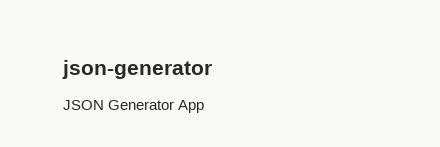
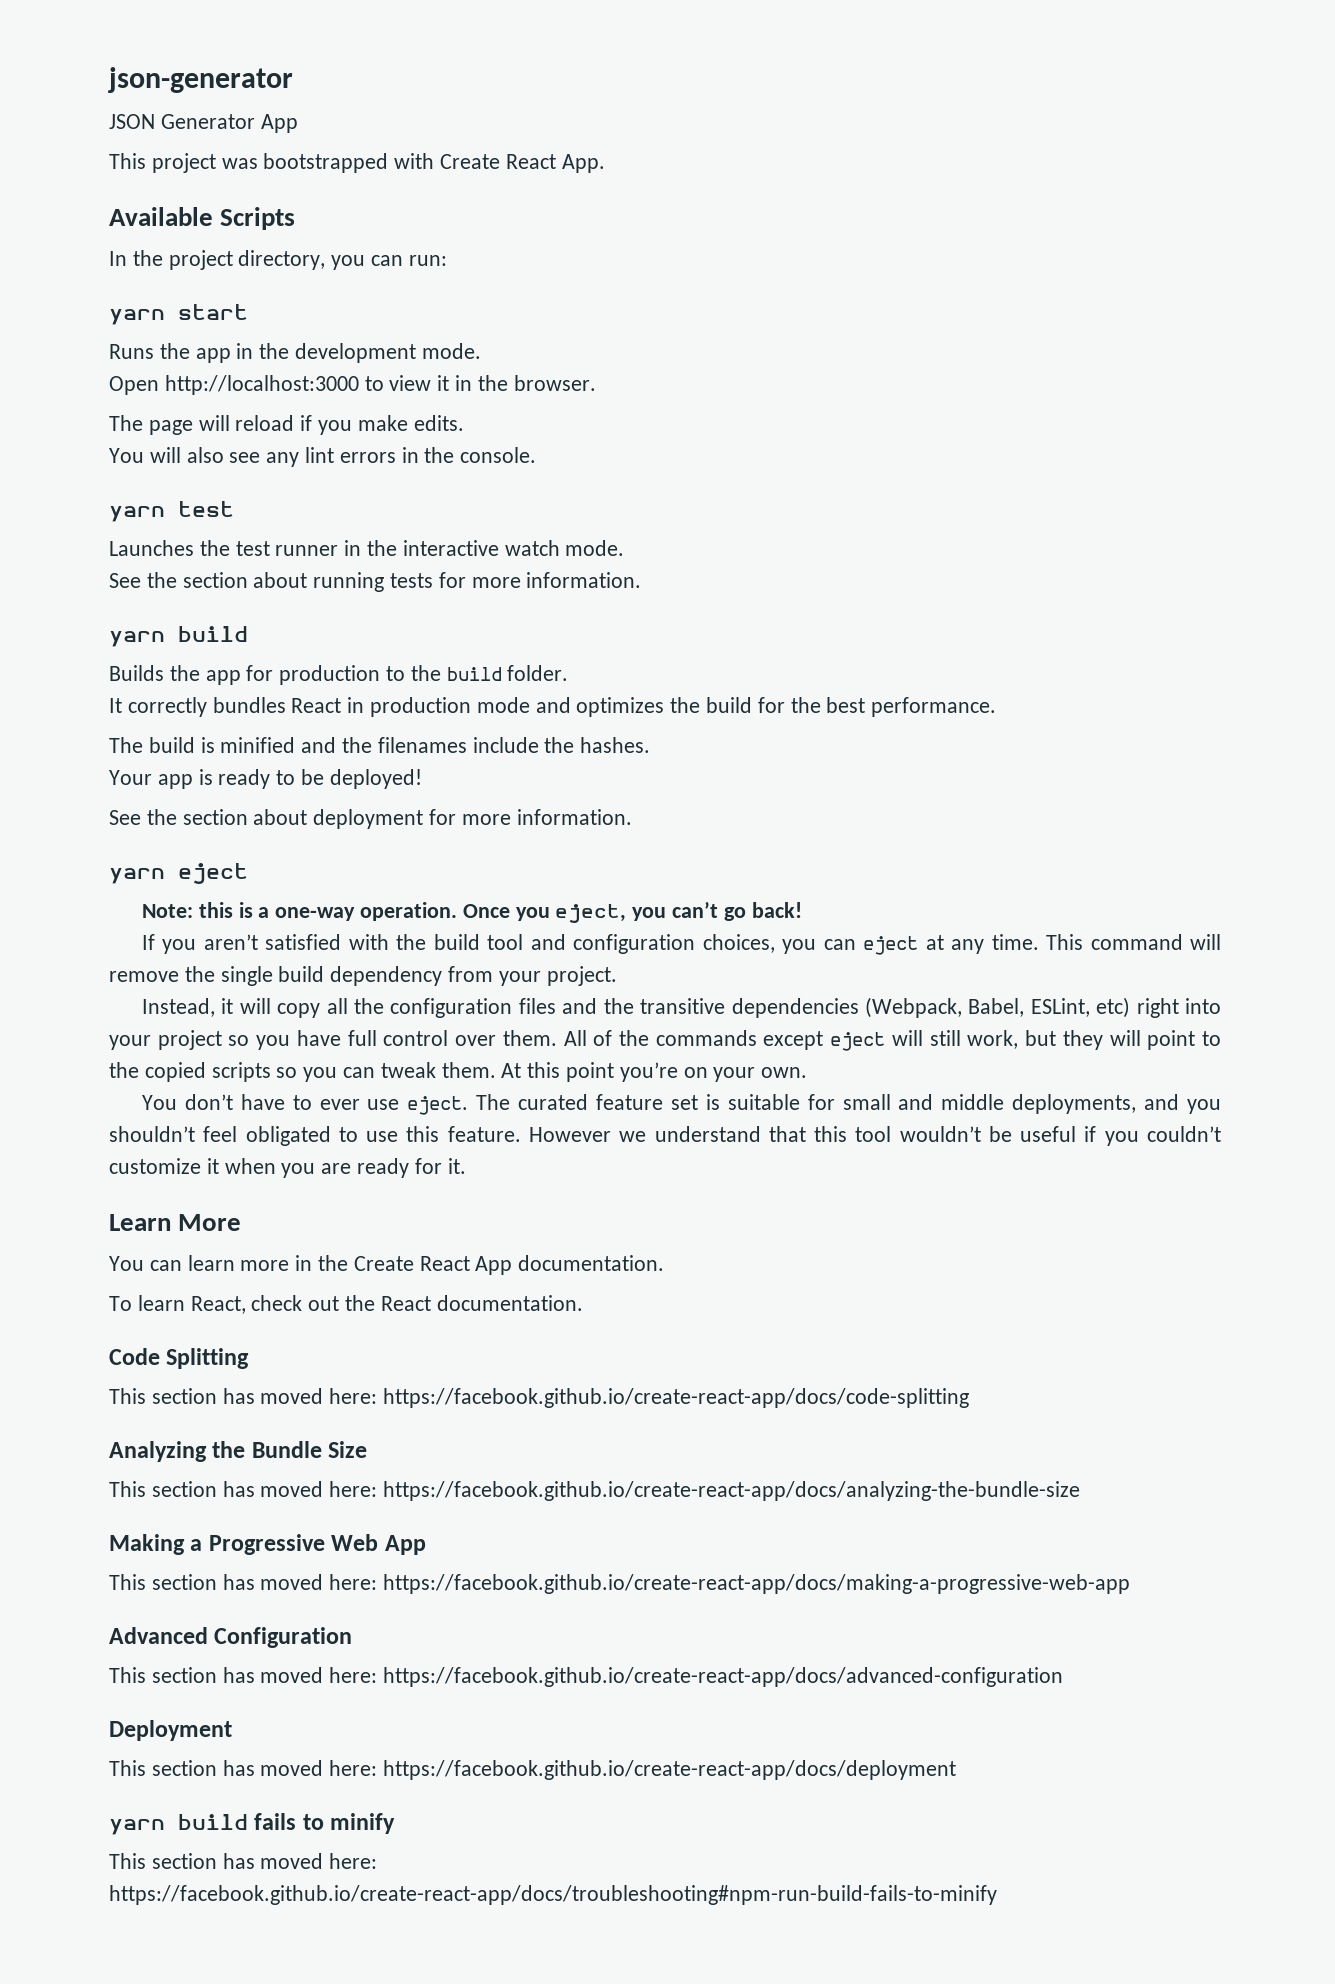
(205, 106) none -> [109,153,605,173] [109,207,296,230] [109,250,447,270] [109,304,248,325] [109,343,481,363] [109,375,596,395] [109,415,464,435] [109,447,537,467] [109,501,234,522] [109,540,625,556] [109,572,642,592] [109,626,248,647] [109,665,569,685] [109,697,997,717] [109,737,651,753] [109,769,422,789] [109,809,632,829] [109,863,248,884] [141,902,802,923] [141,934,1221,955] [109,966,617,986] [141,997,1222,1018] [109,1030,1222,1051] [109,1062,808,1082] [141,1094,1221,1115] [109,1126,1222,1146] [109,1158,466,1178] [109,1214,242,1231] [109,1255,665,1275] [109,1295,583,1314] [109,1348,250,1369] [109,1388,970,1408] [109,1441,368,1462] [109,1481,1081,1501] [109,1534,426,1555] [109,1574,1131,1594] [109,1627,353,1648] [109,1667,1064,1687] [109,1720,232,1741] [109,1760,957,1780] [109,1813,396,1835] [109,1853,378,1869] [109,1885,997,1905] // This project was bootstrapped with Create React App. // Available Scripts // In the project directory, you can run: // yarn start // Runs the app in the development mode. // Open http://localhost:3000 to view it in the browser. // The page will reload if you make edits. // You will also see any lint errors in the console. // yarn test // Launches the test runner in the interactive watch mode. // See the section about running tests for more information. // yarn build // Builds the app for production to the build folder. // It correctly bundles React in production mode and optimizes the build for the best performance. // The build is minified and the filenames include the hashes. // Your app is ready to be deployed! // See the section about deployment for more information. // yarn eject // Note: this is a one-way operation. Once you eject, you can’t go back! // If you aren’t satisfied with the build tool and configuration choices, you can eject at any time. This command will remove the single build dependency from your project. // Instead, it will copy all the configuration files and the transitive dependencies (Webpack, Babel, ESLint, etc) right into your project so you have full control over them. All of the commands except eject will still work, but they will point to the copied scripts so you can tweak them. At this point you’re on your own. // You don’t have to ever use eject. The curated feature set is suitable for small and middle deployments, and you shouldn’t feel obligated to use this feature. However we understand that this tool wouldn’t be useful if you couldn’t customize it when you are ready for it. // Learn More // You can learn more in the Create React App documentation. // To learn React, check out the React documentation. // Code Splitting // This section has moved here: https://facebook.github.io/create-react-app/docs/code-splitting // Analyzing the Bundle Size // This section has moved here: https://facebook.github.io/create-react-app/docs/analyzing-the-bundle-size // Making a Progressive Web App // This section has moved here: https://facebook.github.io/create-react-app/docs/making-a-progressive-web-app // Advanced Configuration // This section has moved here: https://facebook.github.io/create-react-app/docs/advanced-configuration // Deployment // This section has moved here: https://facebook.github.io/create-react-app/docs/deployment // yarn build fails to minify // This section has moved here: https://facebook.github.io/create-react-app/docs/troubleshooting#npm-run-build-fails-to-minify

